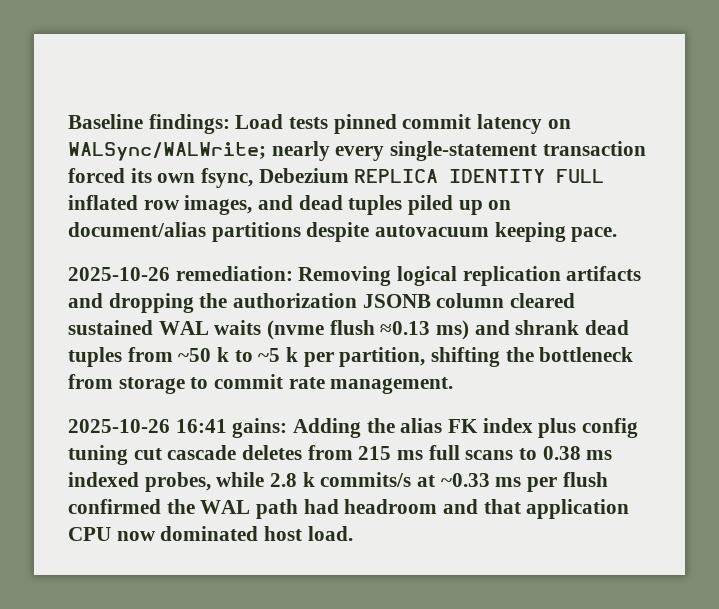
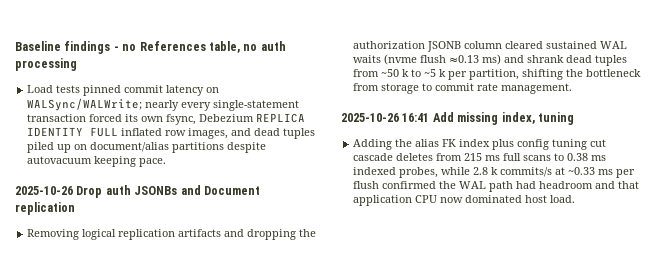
[148,114,230,134] findings: -> [64,41,286,54] [15,58,77,71] findings - no References table, no auth processing //
[175,266,293,281] remediation: -> [76,185,260,198] [15,202,75,215] Drop auth JSONBs and Document replication //
[232,418,288,438] gains: -> [432,112,574,125] Add missing index, tuning //

